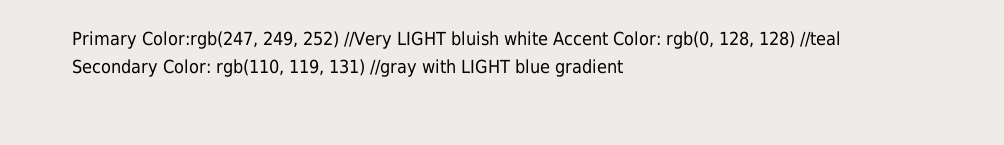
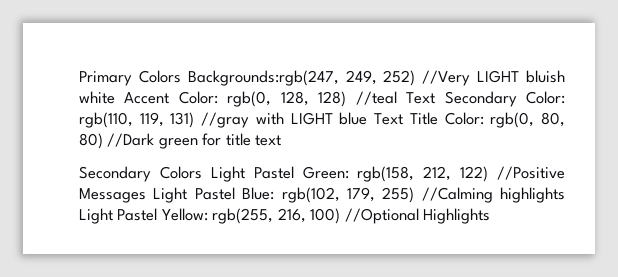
[142,31,258,49] Color:rgb(247, -> [138,70,339,86] Colors Backgrounds:rgb(247,
(841, 39) none -> [406,92,436,104] Text
[555,59,623,77] gradient -> [374,112,566,128] [79,133,282,149] [79,166,565,182] [79,187,565,203] [79,208,491,224] Text Title Color: rgb(0, 80, 80) //Dark green for title text // Secondary Colors Light Pastel Green: rgb(158, 212, 122) //Positive Messages Light Pastel Blue: rgb(102, 179, 255) //Calming highlights Light Pastel Yellow: rgb(255, 216, 100) //Optional Highlights

